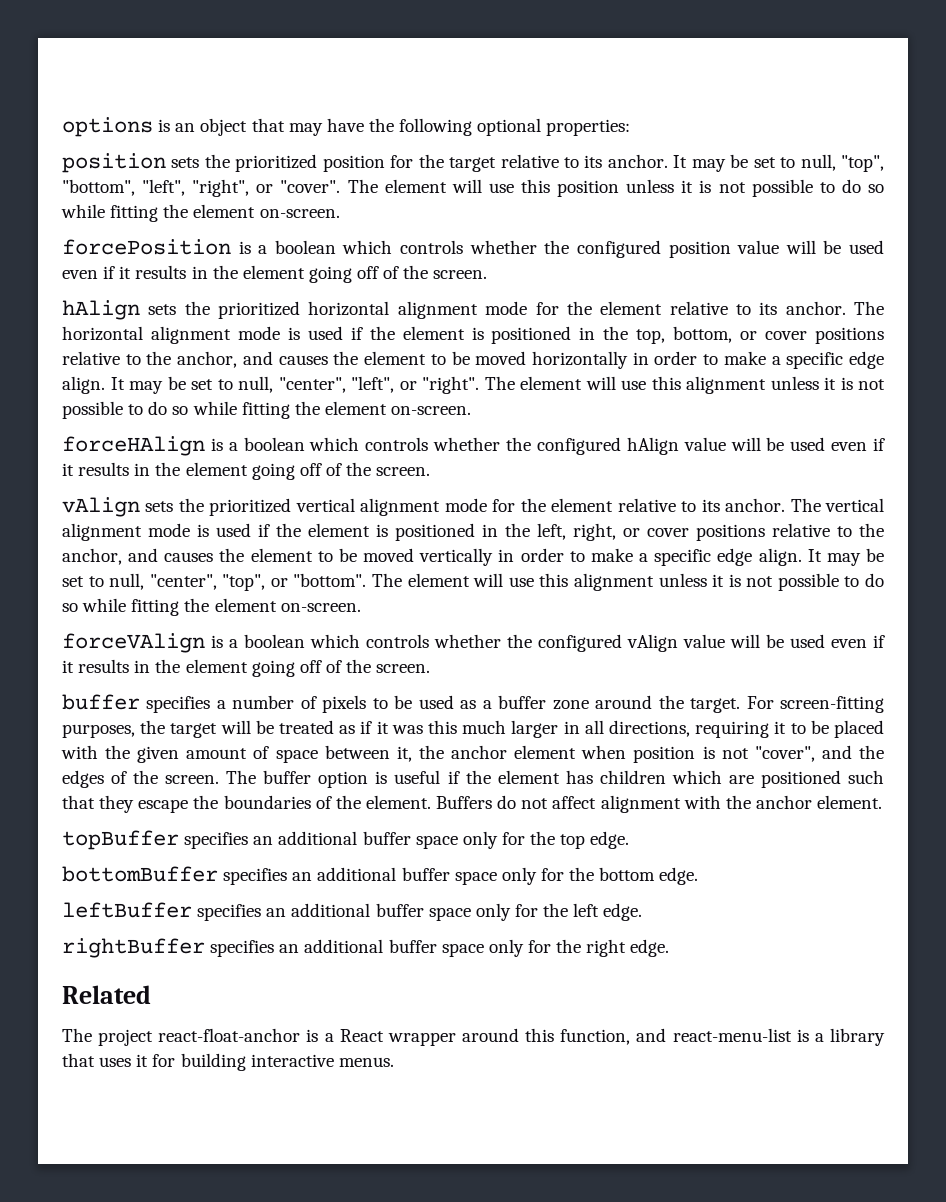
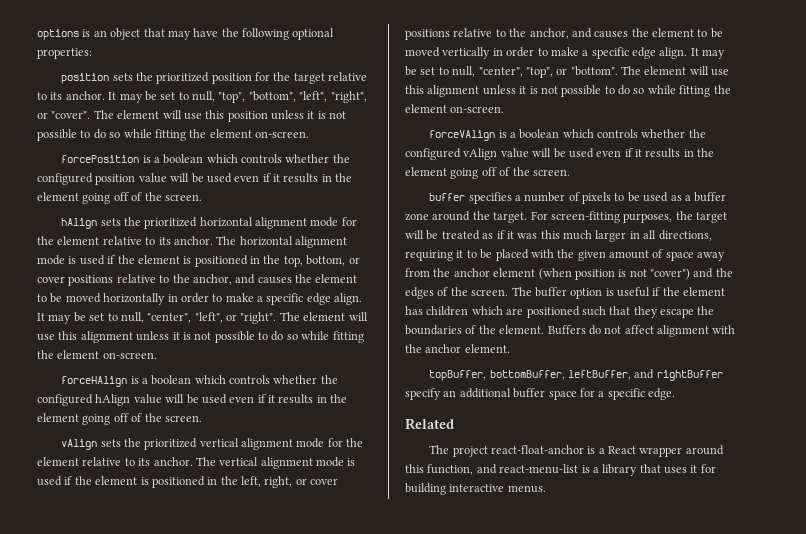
[324,745,412,762] between it, -> [697,252,726,261] [405,268,430,277] away from
[581,745,627,759] when -> [538,268,572,280] (when
[754,746,815,762] "cover", -> [650,268,690,280] "cover")
[62,830,630,850] [62,866,699,885] [62,902,643,921] [62,938,627,958] topBuffer specifies an additional buffer space only for the top edge. // bottomBuffer specifies an additional buffer space only for the bottom edge. // leftBuffer specifies an additional buffer space only for the left edge. // rightBuffer specifies an additional buffer space only for the right -> [429,369,723,381] [405,388,645,400] topBuffer, bottomBuffer, leftBuffer, and rightBuffer specify an additional buffer space for a specific

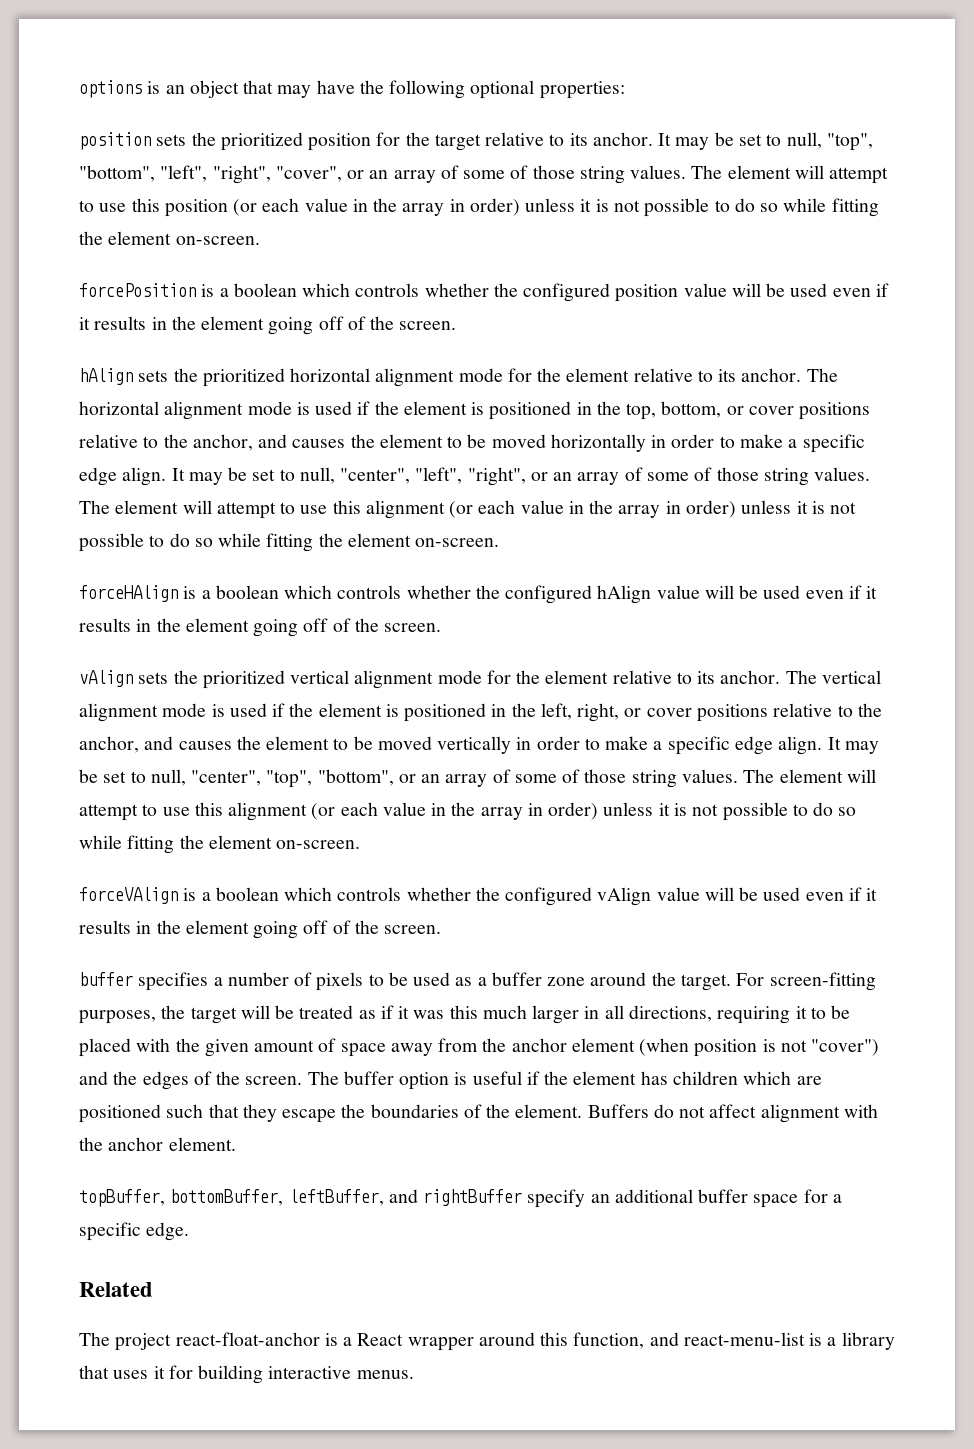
[37,110,182,119] or "cover". The element will -> [275,165,889,184] [79,200,94,212] "cover", or an array of some of those string values. The element will attempt to
(268, 116) none -> [233,198,520,216] (or each value in the array in order)
[226,312,368,324] [37,331,133,343] or "right". The element will use this alignment -> [467,467,871,486] [79,500,736,519] "right", or an array of some of those string values. The element will attempt to use this alignment (or each value in the array in order)
[556,66,730,76] [405,85,480,97] or "bottom". The element will use this alignment -> [317,769,876,788] [79,802,599,821] "bottom", or an array of some of those string values. The element will attempt to use this alignment (or each value in the array in order)

